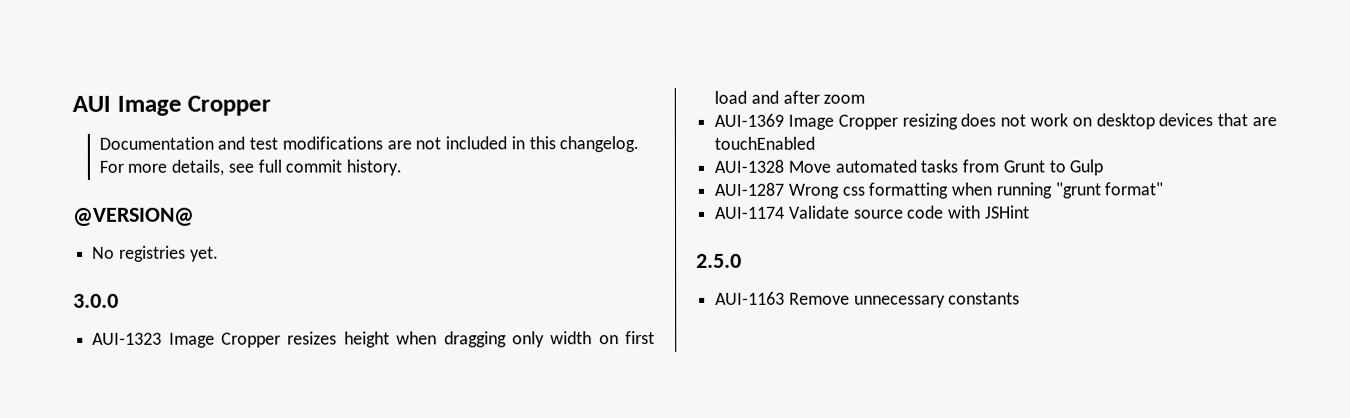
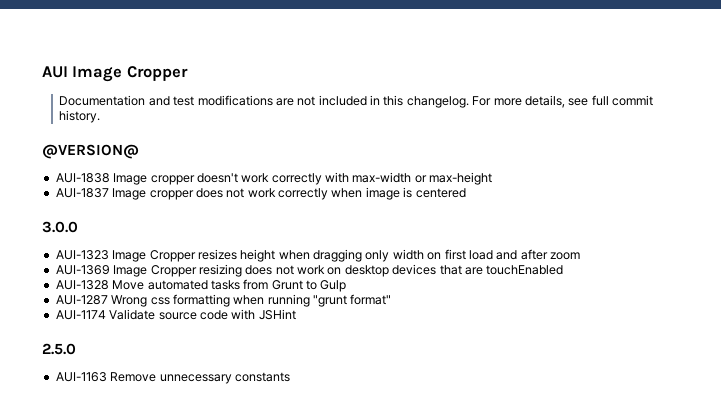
[92,245,219,262] No registries yet. -> [55,172,493,185] [55,187,466,200] AUI-1838 Image cropper doesn't work correctly with max-width or max-height // AUI-1837 Image cropper does not work correctly when image is centered

